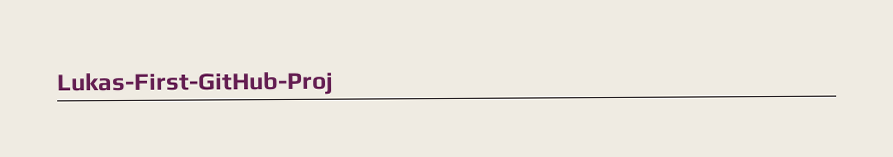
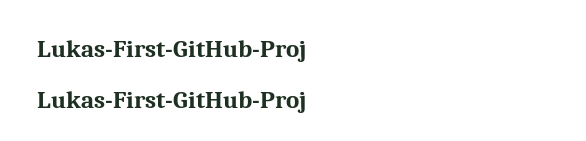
[56,71,334,97] Lukas-First-GitHub-Proj -> [37,40,306,62] [37,91,306,113] Lukas-First-GitHub-Proj // Lukas-First-GitHub-Proj

